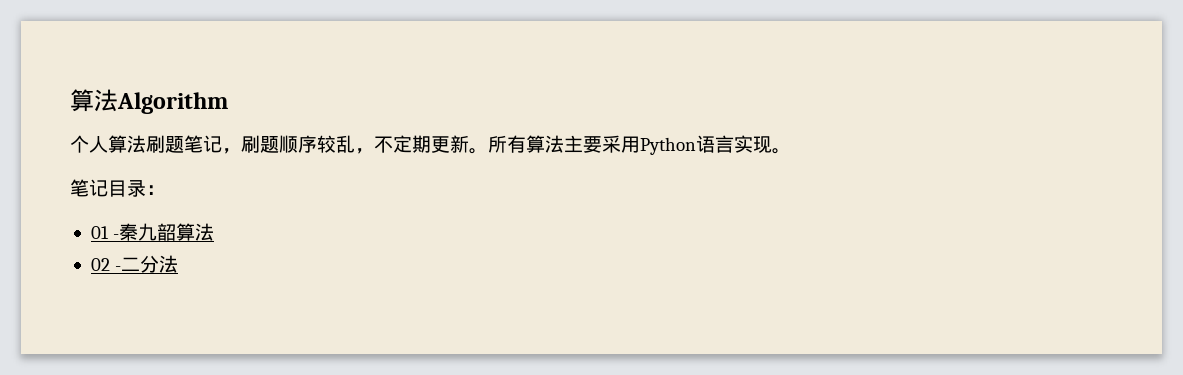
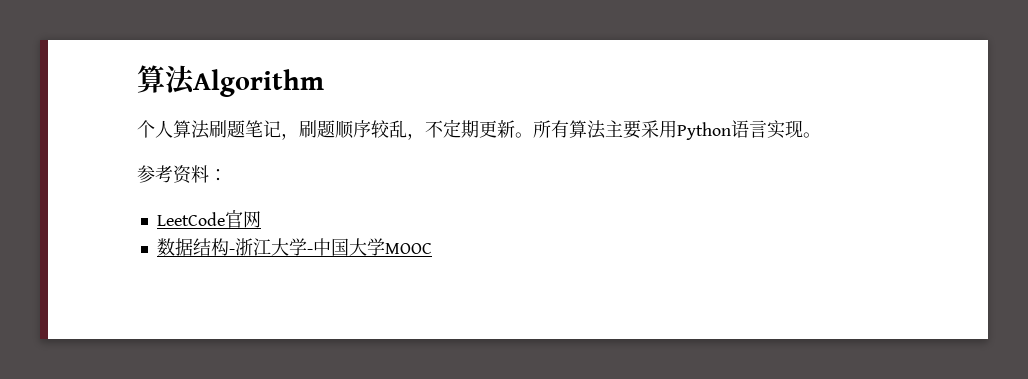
[70,179,146,197] 笔记目录 -> [137,165,209,184] 参考资料
[90,223,215,241] [90,255,179,273] 01 -秦九韶算法 // 02 -二分法 -> [156,210,261,228] [156,238,432,256] LeetCode官网 // 数据结构-浙江大学-中国大学MOOC

